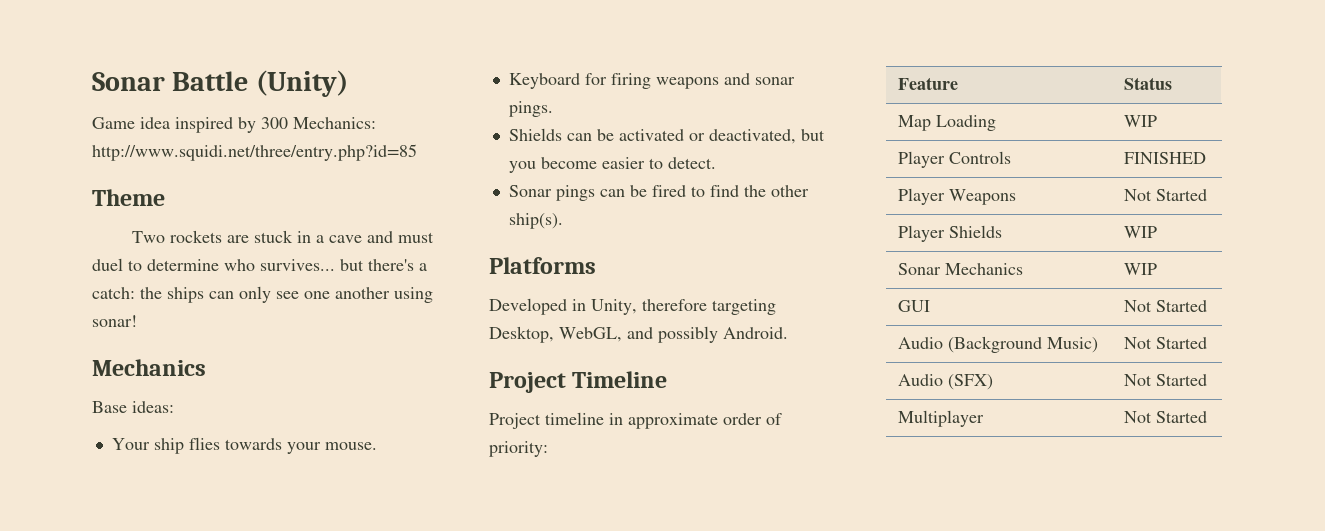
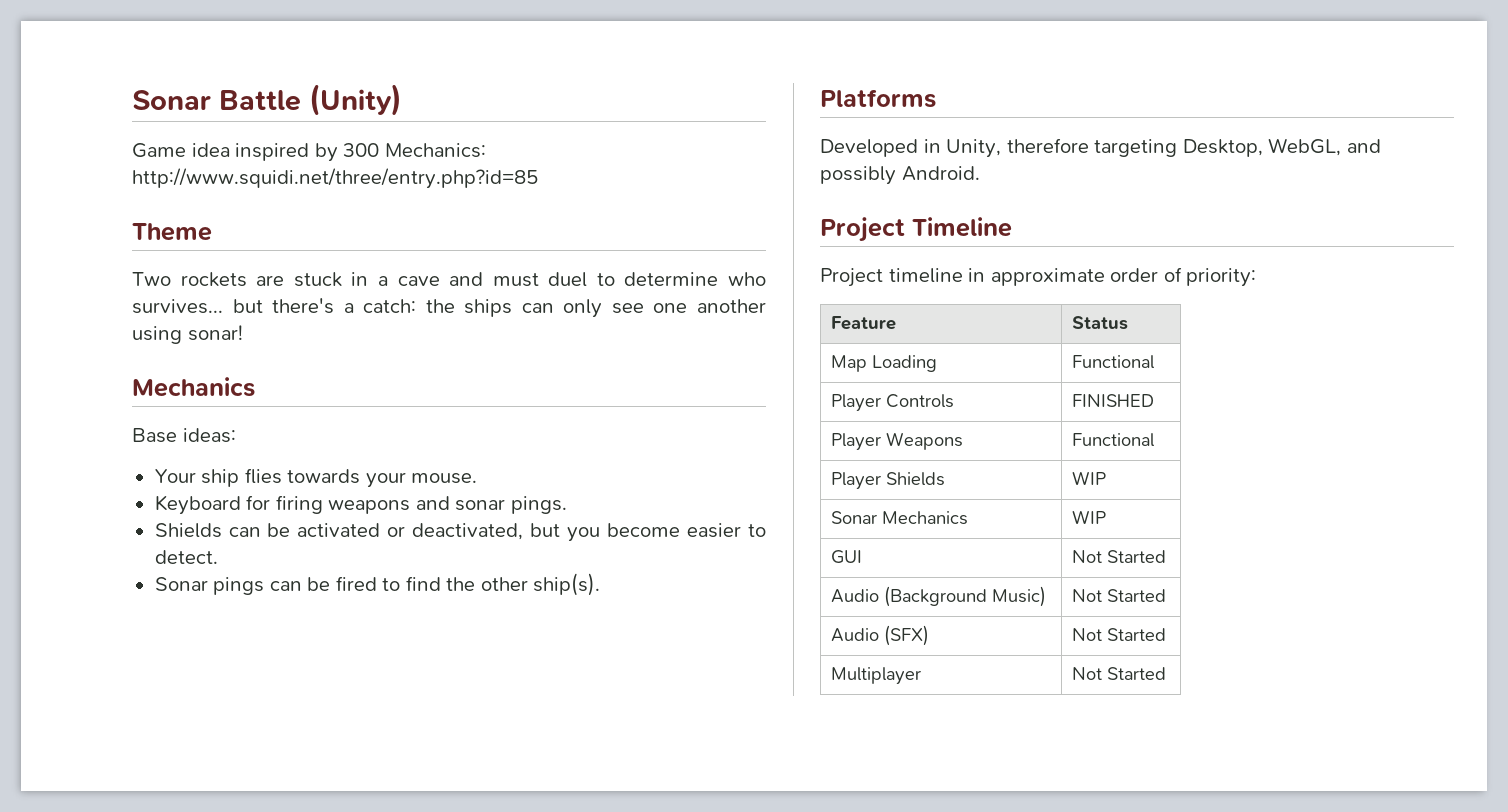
[1123,115,1157,127] WIP -> [1072,355,1155,369] Functional
[1123,189,1207,201] Not Started -> [1072,433,1155,447] Functional

